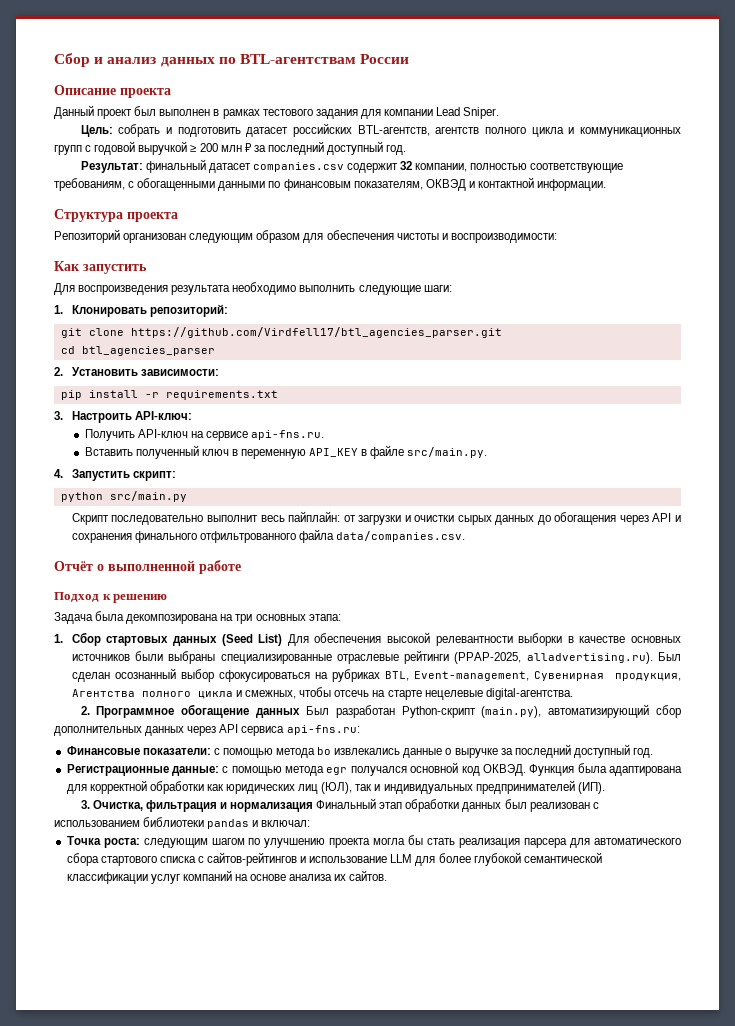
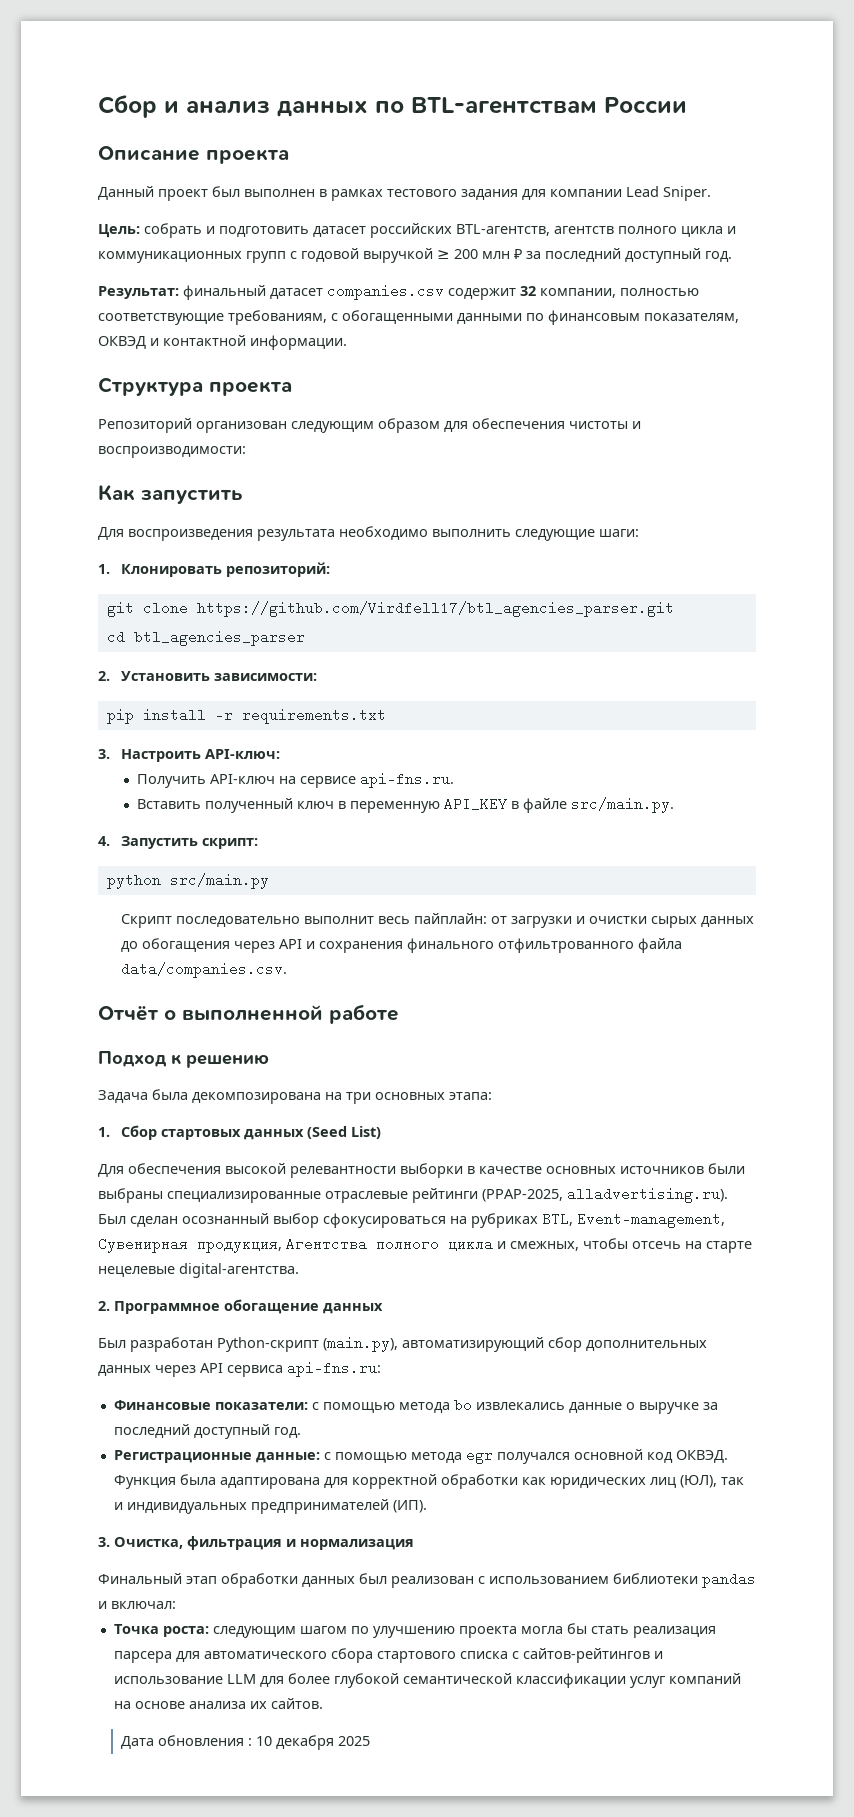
(283, 640) none -> (381, 1132) //
(301, 713) none -> (383, 1308) //
(314, 807) none -> (414, 1544) //
(388, 875) none -> [120,1735,370,1750] // Дата обновления : 10 декабря 2025

